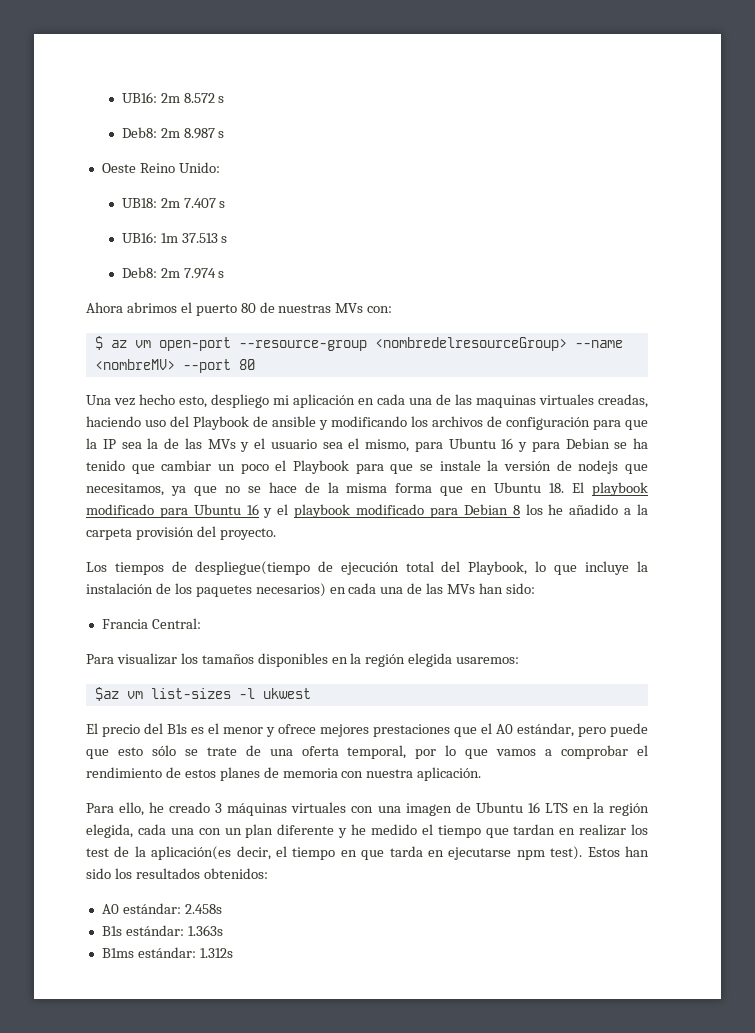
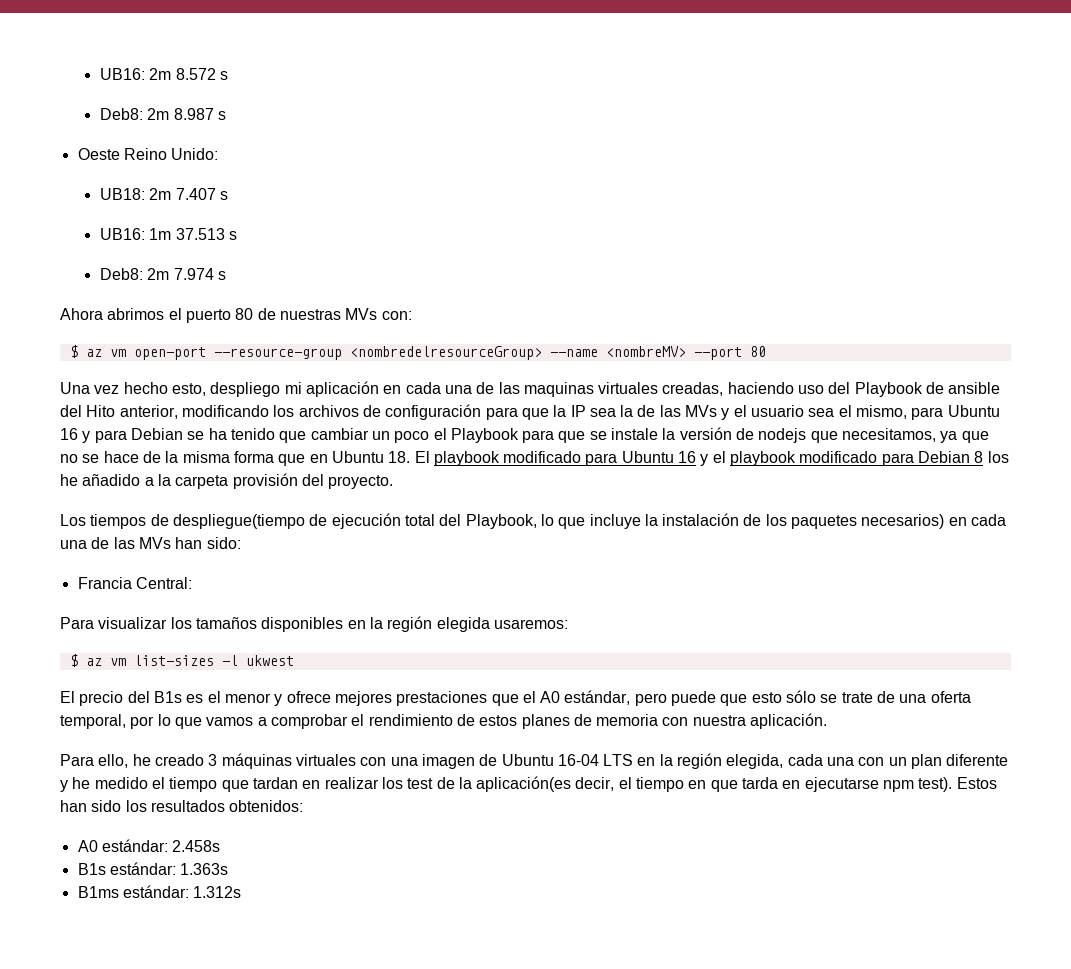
[319,420,328,430] y -> [60,405,178,419] del Hito anterior,
[94,687,119,701] $az -> [69,654,102,667] $ az
[527,802,540,813] 16 -> [557,754,599,766] 16-04

